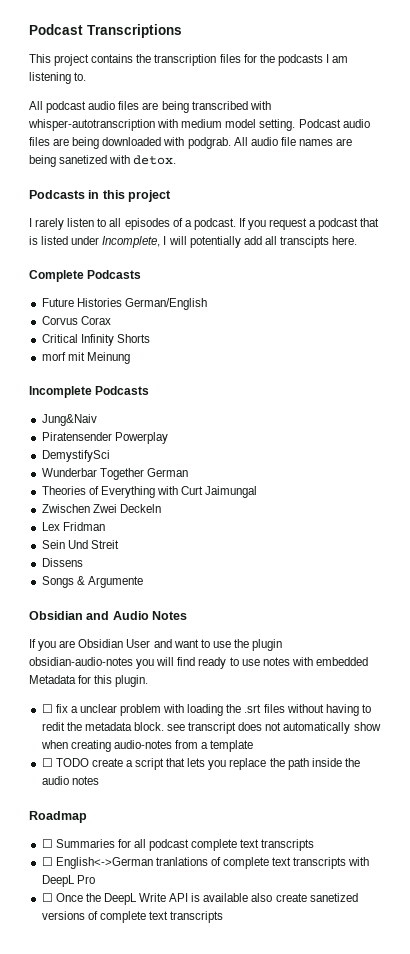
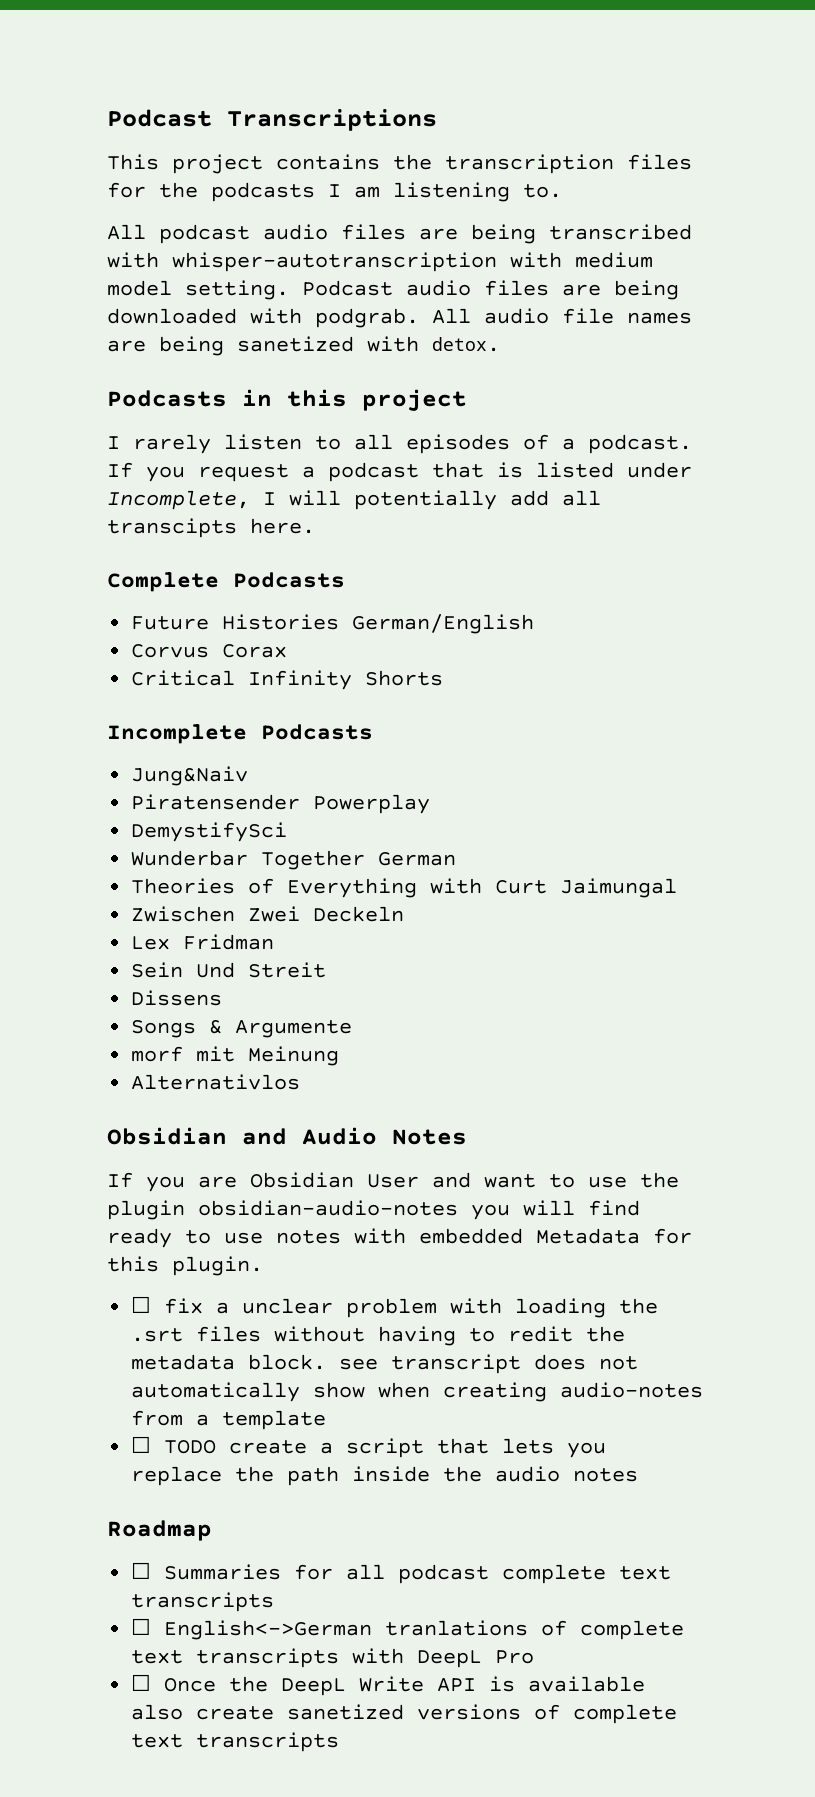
[41,352,130,364] // morf mit Meinung -> (444, 678) none
(143, 582) none -> [131,1046,340,1066] [131,1074,301,1090] // morf mit Meinung // Alternativlos

